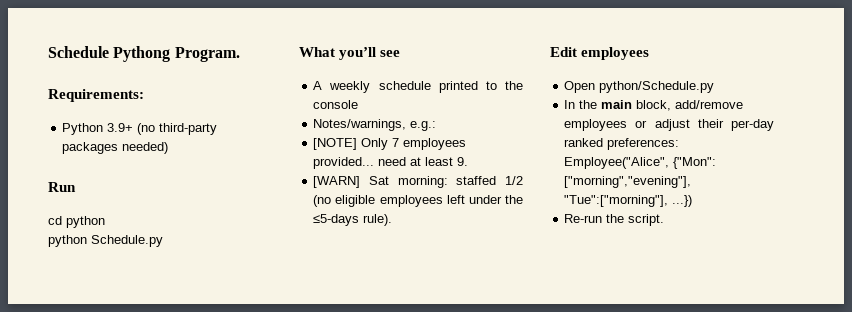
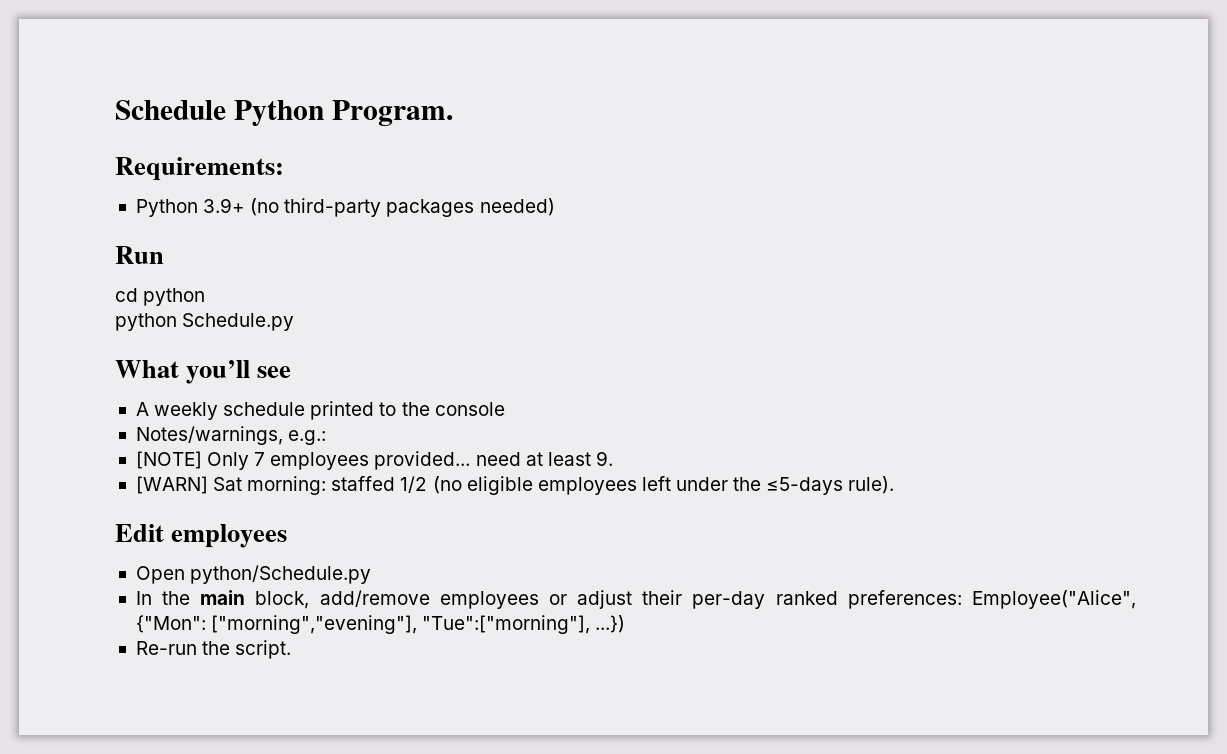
[113,46,171,62] Pythong -> [233,100,324,126] Python

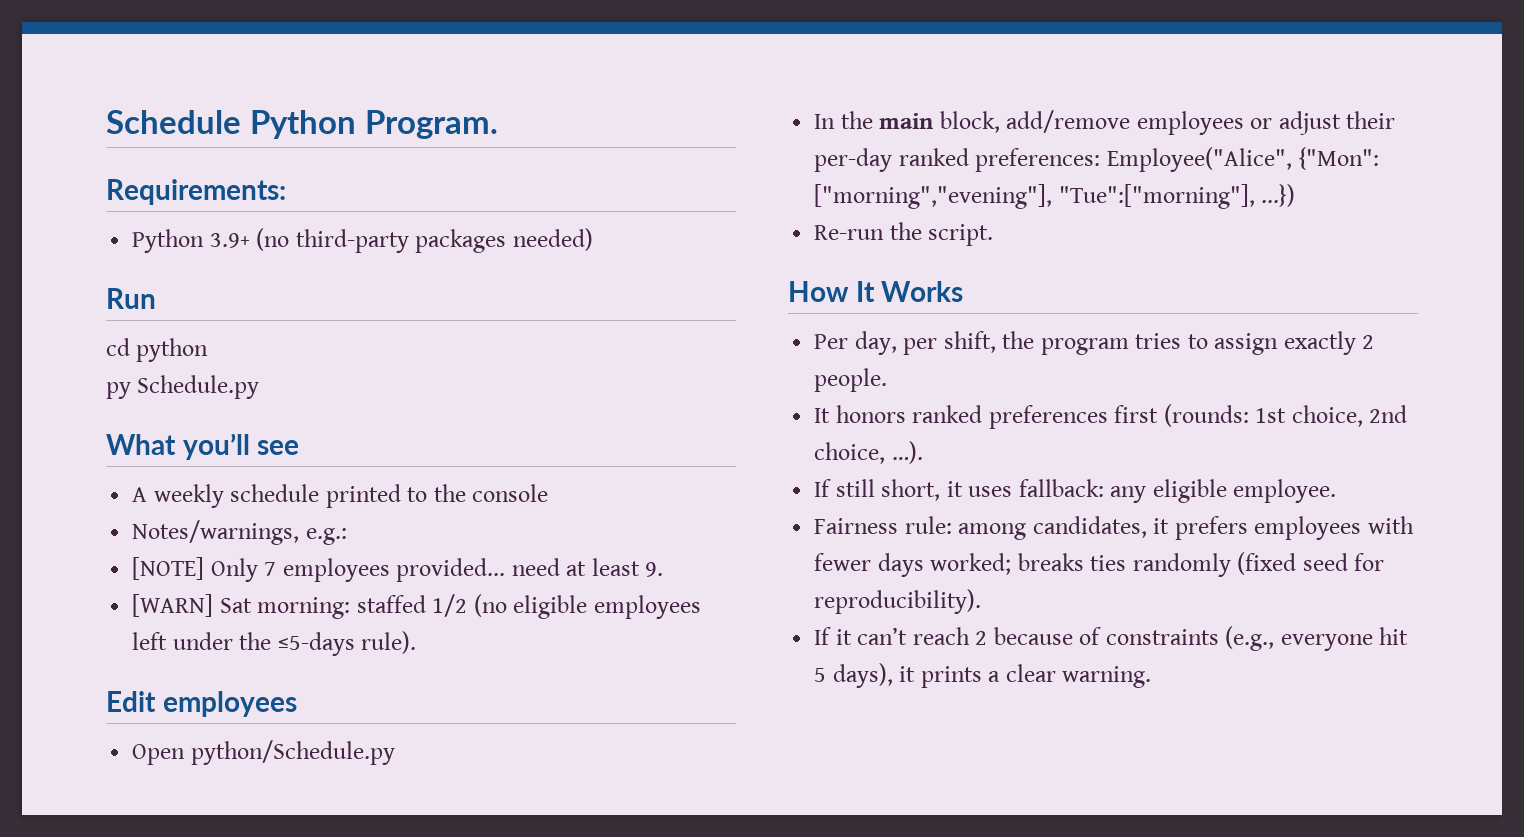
[115,313,177,331] python -> [106,382,131,399] py
(292, 649) none -> [788,281,964,302] [814,331,1375,355] [814,368,888,392] [814,404,1408,429] [814,441,923,464] [814,479,1337,503] [814,516,1414,540] [814,552,1385,577] [814,589,982,614] [814,626,1409,651] [814,663,1152,688] // How It Works // Per day, per shift, the program tries to assign exactly 2 people. // It honors ranked preferences first (rounds: 1st choice, 2nd choice, …). // If still short, it uses fallback: any eligible employee. // Fairness rule: among candidates, it prefers employees with fewer days worked; breaks ties randomly (fixed seed for reproducibility). // If it can’t reach 2 because of constraints (e.g., everyone hit 5 days), it prints a clear warning.

